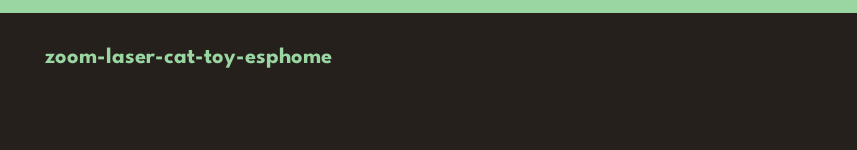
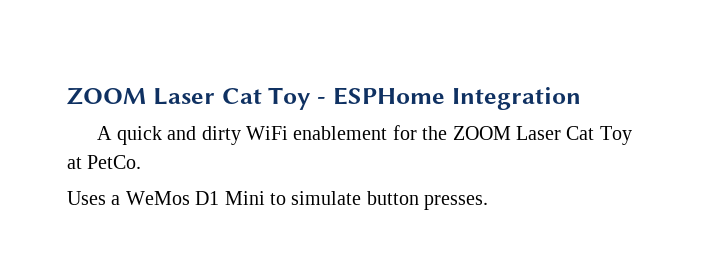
[44,47,332,68] zoom-laser-cat-toy-esphome -> [67,87,581,110] [97,125,632,145] [67,155,142,169] [67,191,489,210] ZOOM Laser Cat Toy - ESPHome Integration // A quick and dirty WiFi enablement for the ZOOM Laser Cat Toy at PetCo. // Uses a WeMos D1 Mini to simulate button presses.

